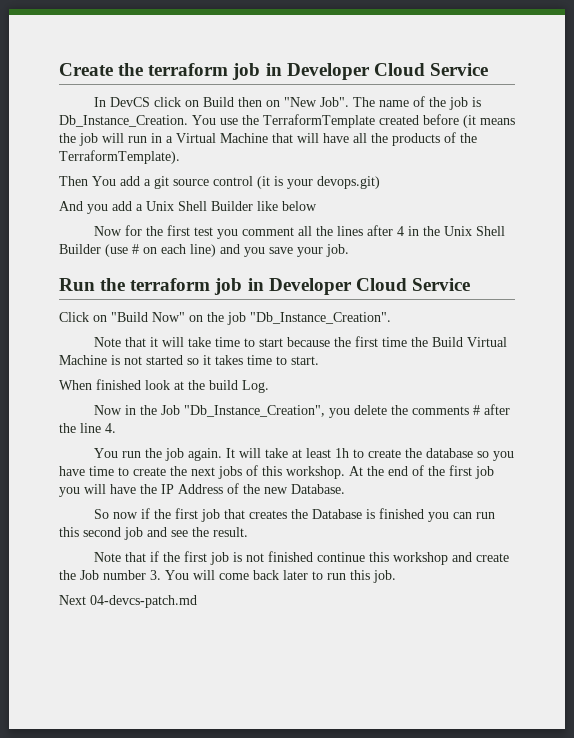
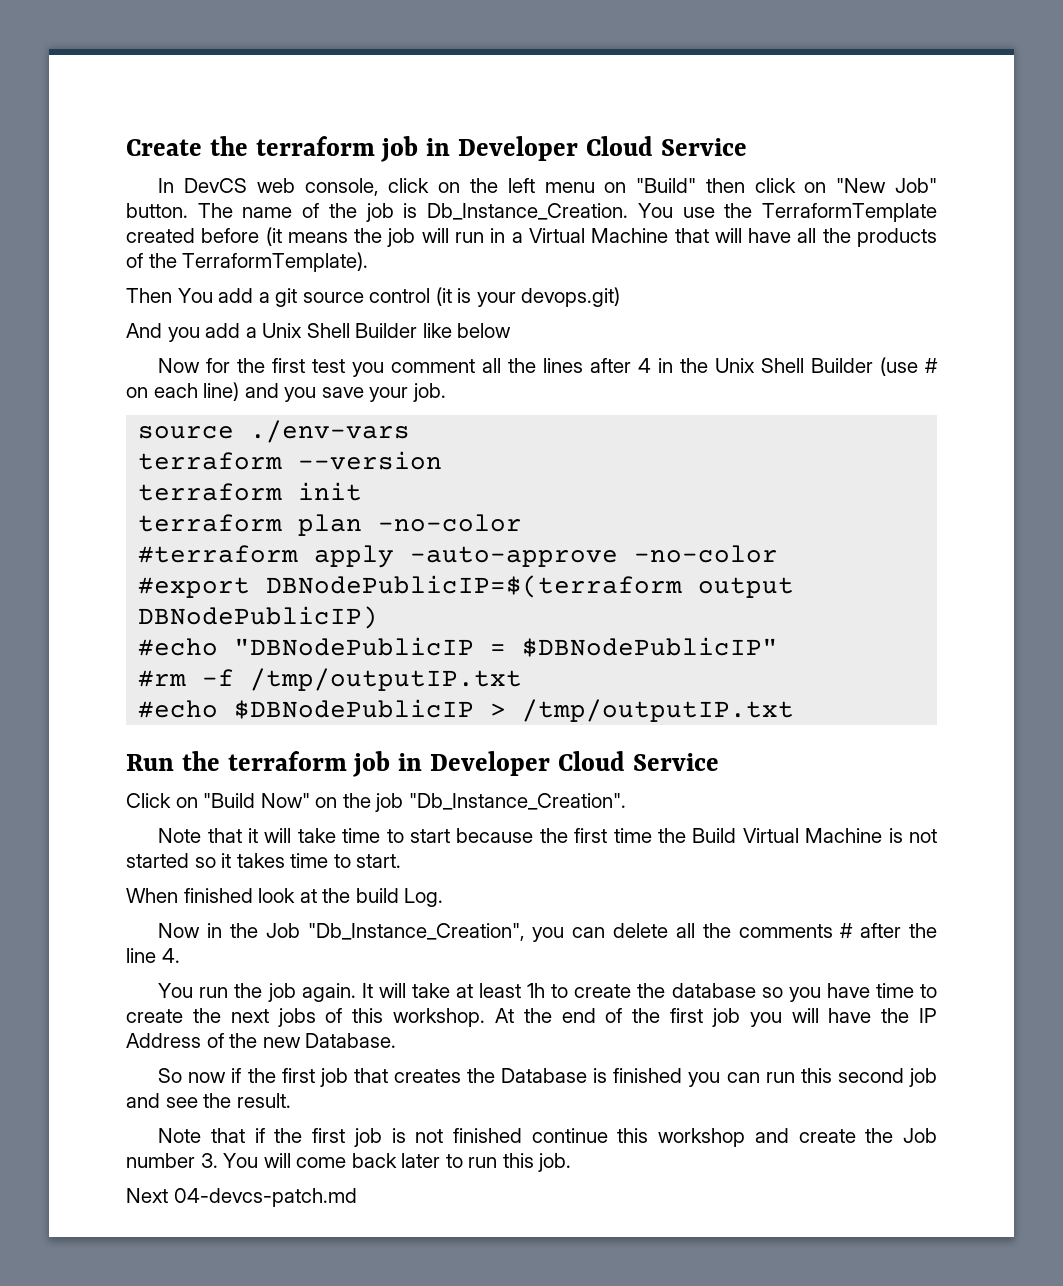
[153,97,349,107] click on Build then on "New Job". -> [256,178,937,196] [126,203,188,218] web console, click on the left menu on "Build" then click on "New Job" button.
(349, 250) none -> [138,420,411,443] [138,451,443,470] [138,482,363,501] [138,514,523,536] [138,545,779,568] [138,575,795,598] [138,606,379,629] [138,637,779,657] [138,668,523,691] [138,699,795,722] // source ./env-vars // terraform --version // terraform init // terraform plan -no-color // #terraform apply -auto-approve -no-color // #export DBNodePublicIP=$(terraform output DBNodePublicIP) // #echo "DBNodePublicIP = $DBNodePublicIP" // #rm -f /tmp/outputIP.txt // #echo $DBNodePublicIP > /tmp/outputIP.txt
[353,405,387,415] delete -> [572,923,695,938] can delete all

